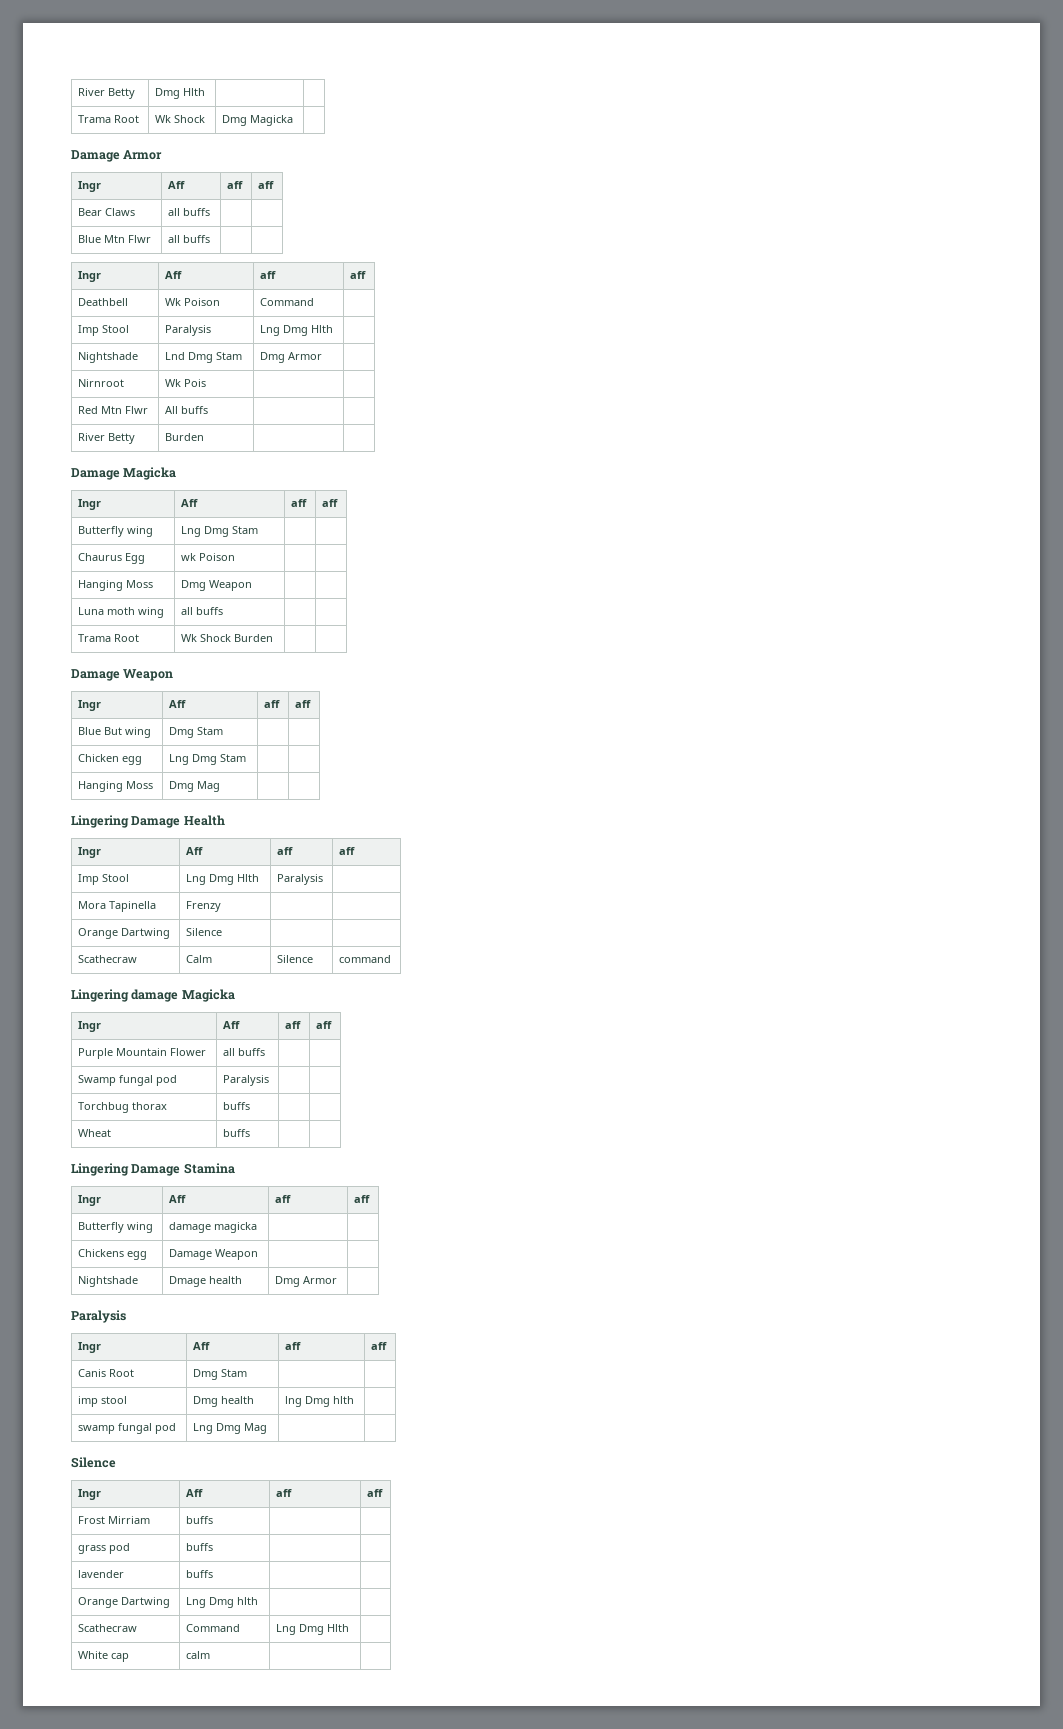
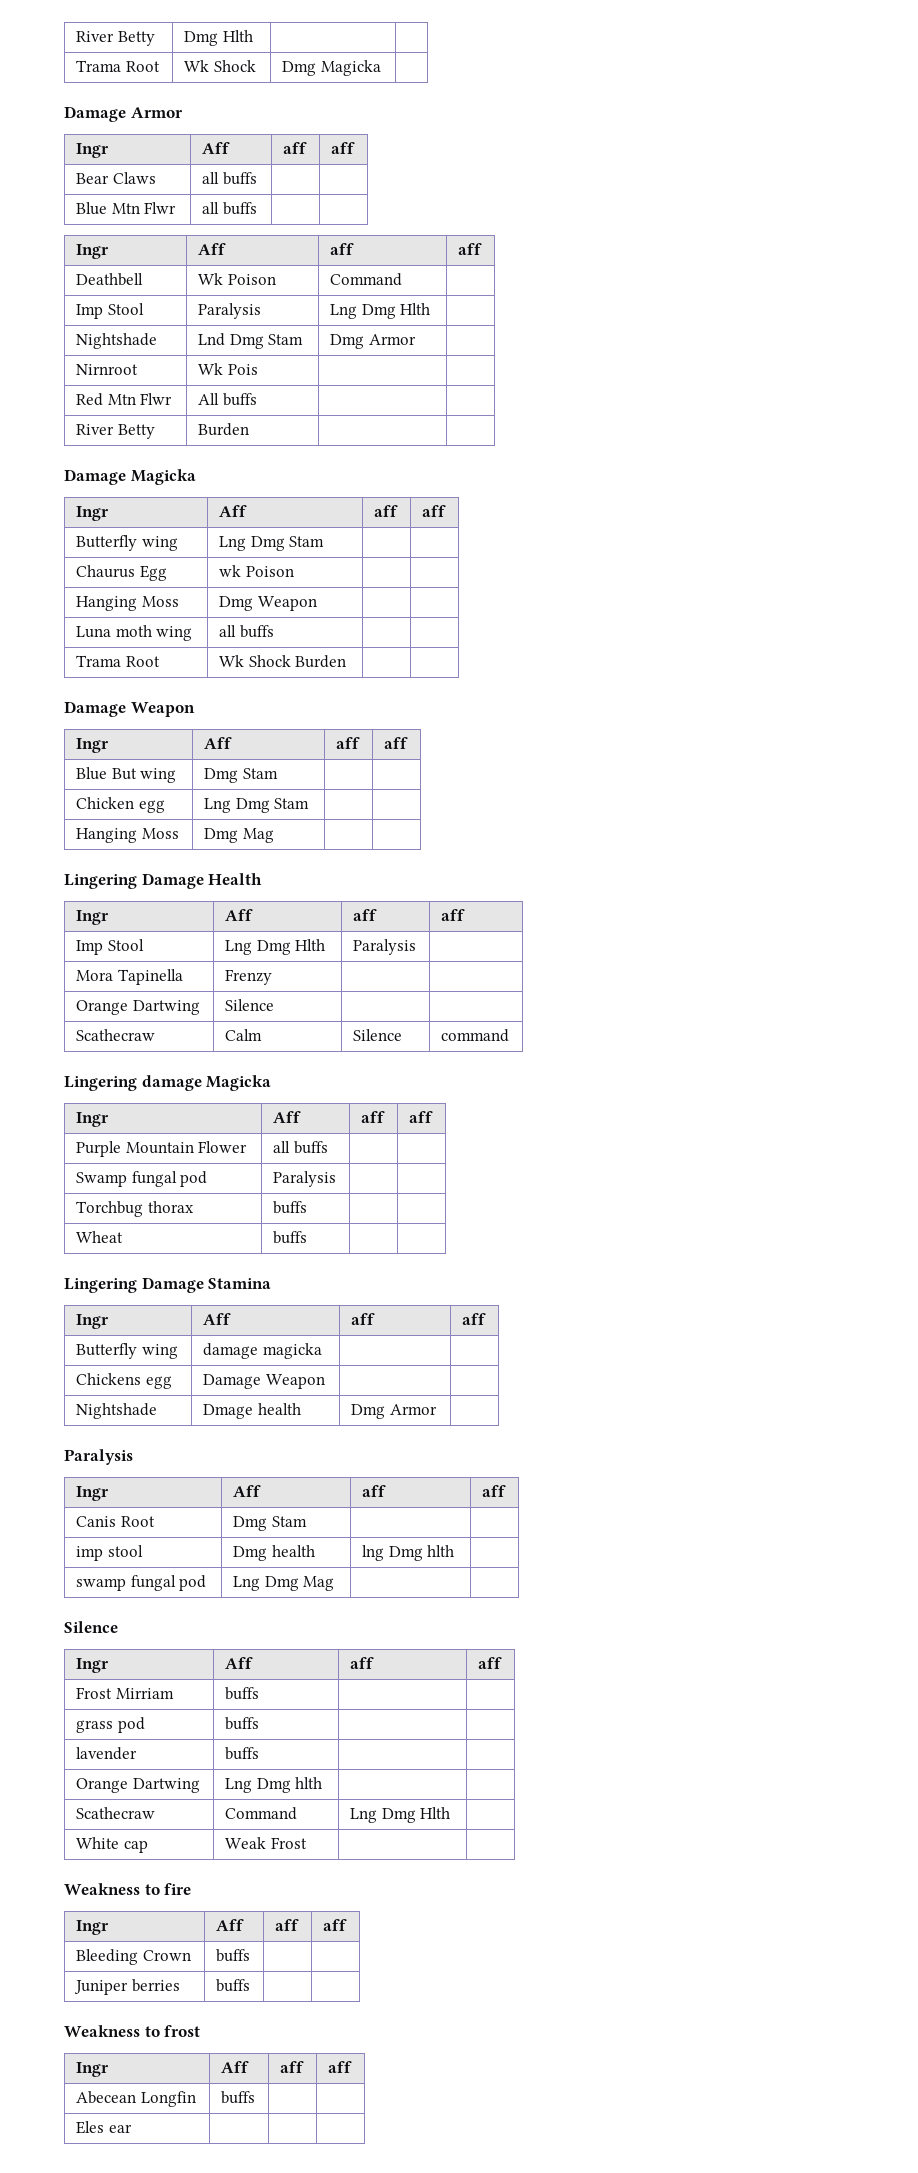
[186,1651,211,1659] calm -> [224,1837,307,1849] [64,1883,192,1895] [75,1920,109,1935] [215,1919,244,1931] [274,1919,299,1931] [322,1919,347,1931] [75,1949,191,1965] [215,1949,250,1962] [73,1979,180,1995] [215,1979,250,1992] [64,2025,201,2037] [75,2062,109,2077] [220,2061,249,2073] [279,2061,304,2073] [327,2061,352,2073] [75,2091,196,2107] [220,2091,255,2104] [75,2121,132,2134] Weak Frost | | // Weakness to fire // Ingr | Aff | aff | aff // Bleeding Crown | buffs | | // Juniper berries | buffs | | // Weakness to frost // Ingr | Aff | aff | aff // Abecean Longfin | buffs | | // Eles ear |

